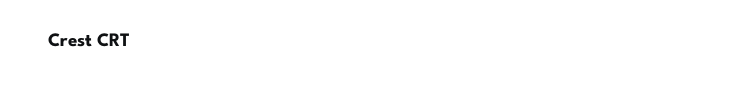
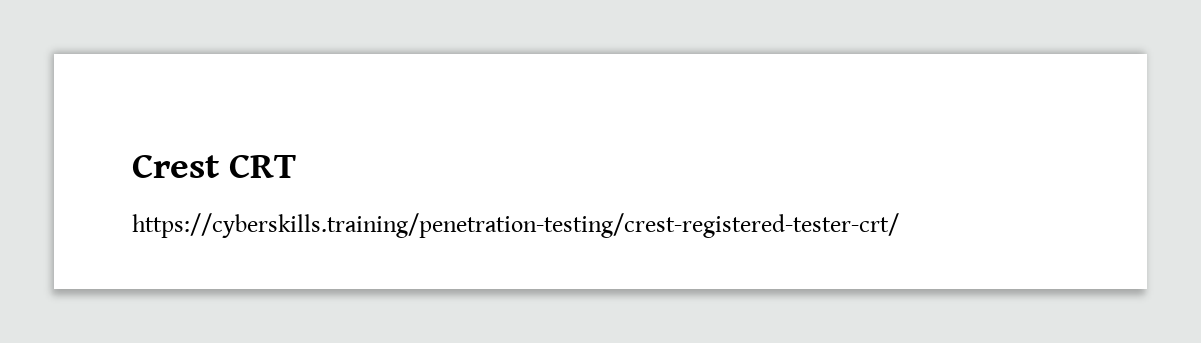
(131, 40) none -> [132,213,899,238] // https://cyberskills.training/penetration-testing/crest-registered-tester-crt/

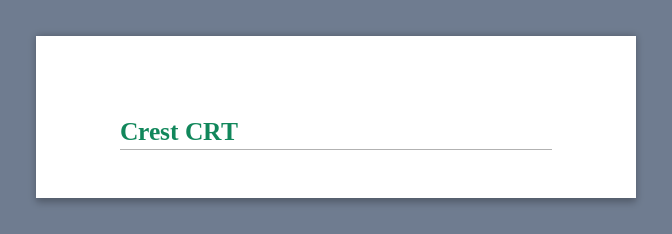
[132,213,899,238] // https://cyberskills.training/penetration-testing/crest-registered-tester-crt/ -> (238, 131) none

